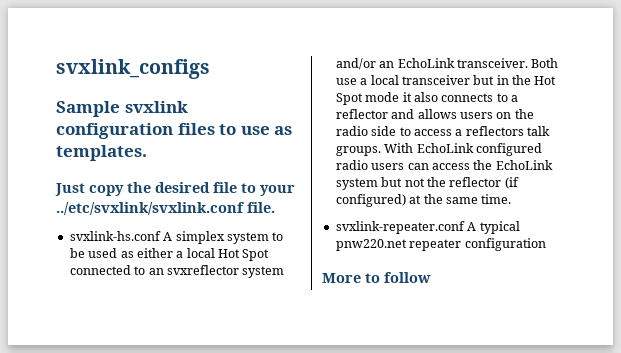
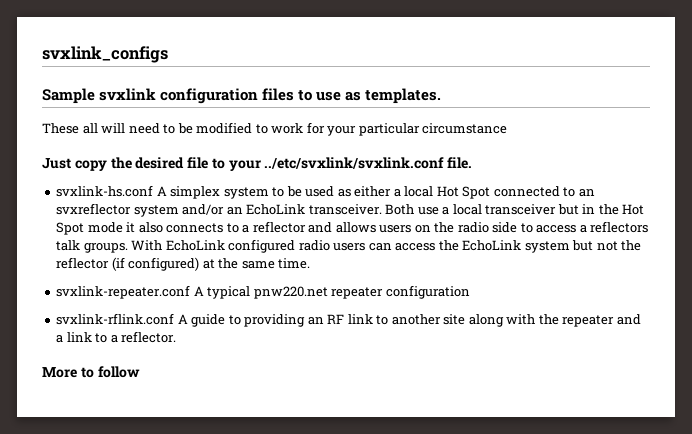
(147, 153) none -> [42,122,508,136] // These all will need to be modified to work for your particular circumstance
(546, 244) none -> [56,313,641,327] [56,331,177,343] // svxlink-rflink.conf A guide to providing an RF link to another site along with the repeater and a link to a reflector.

